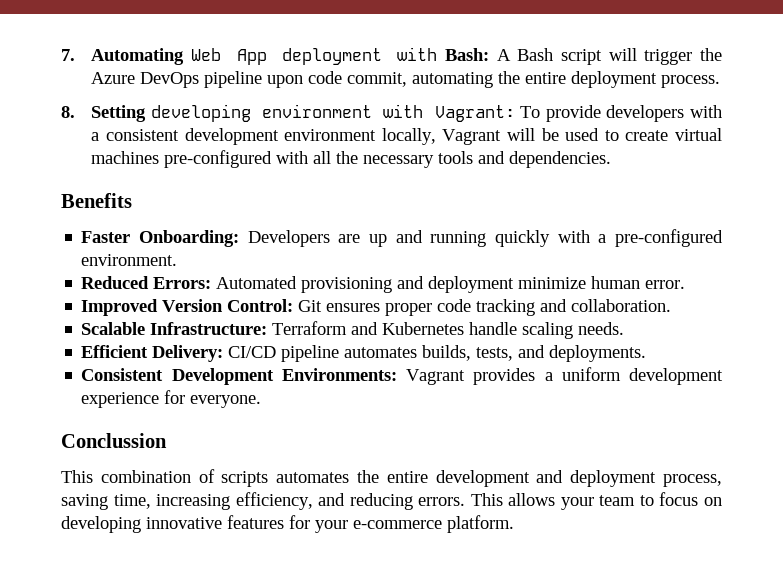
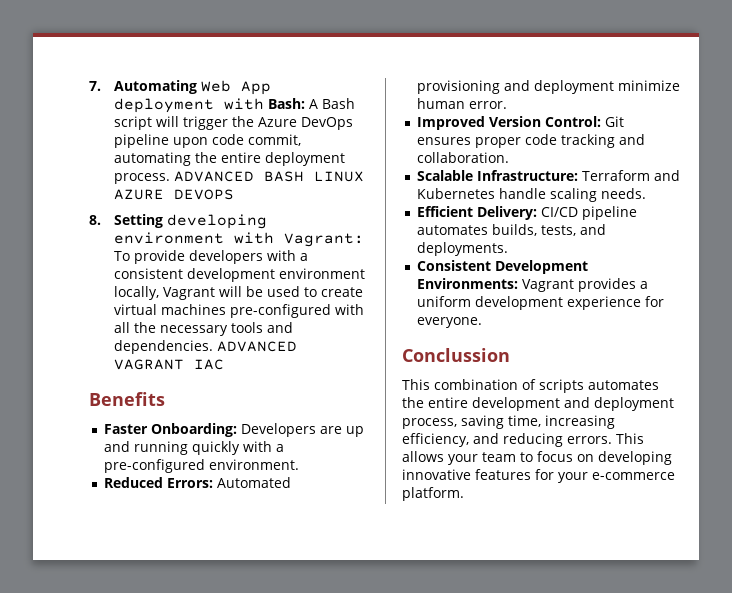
(721, 81) none -> [174,171,365,182] [114,189,235,200] ADVANCED BASH LINUX AZURE DEVOPS
(612, 159) none -> [217,341,298,352] [114,359,225,370] ADVANCED VAGRANT IAC

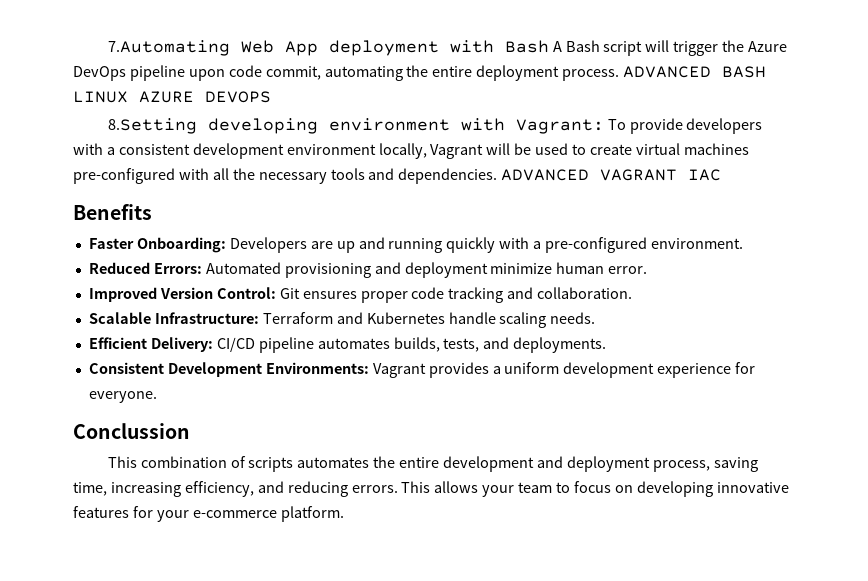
[89,80,198,94] 7. Automating -> [107,40,230,56] 7.Automating
[268,98,306,109] Bash: -> [504,40,549,53] Bash
[89,214,164,228] 8. Setting -> [107,118,197,134] 8.Setting

